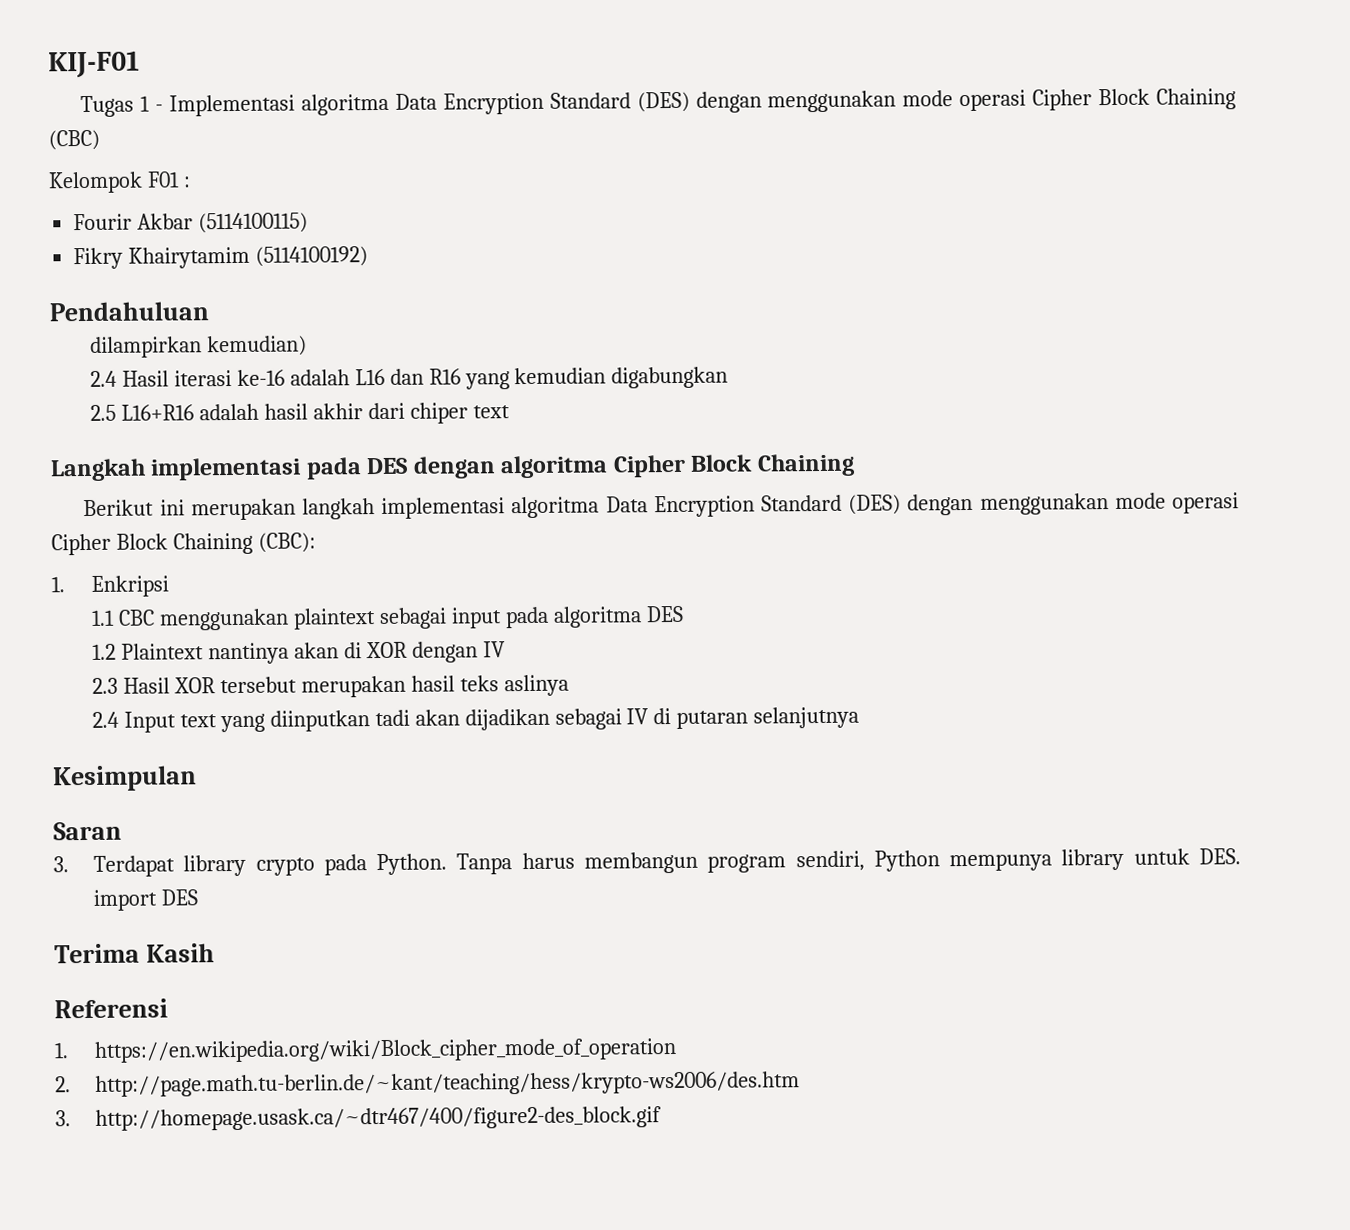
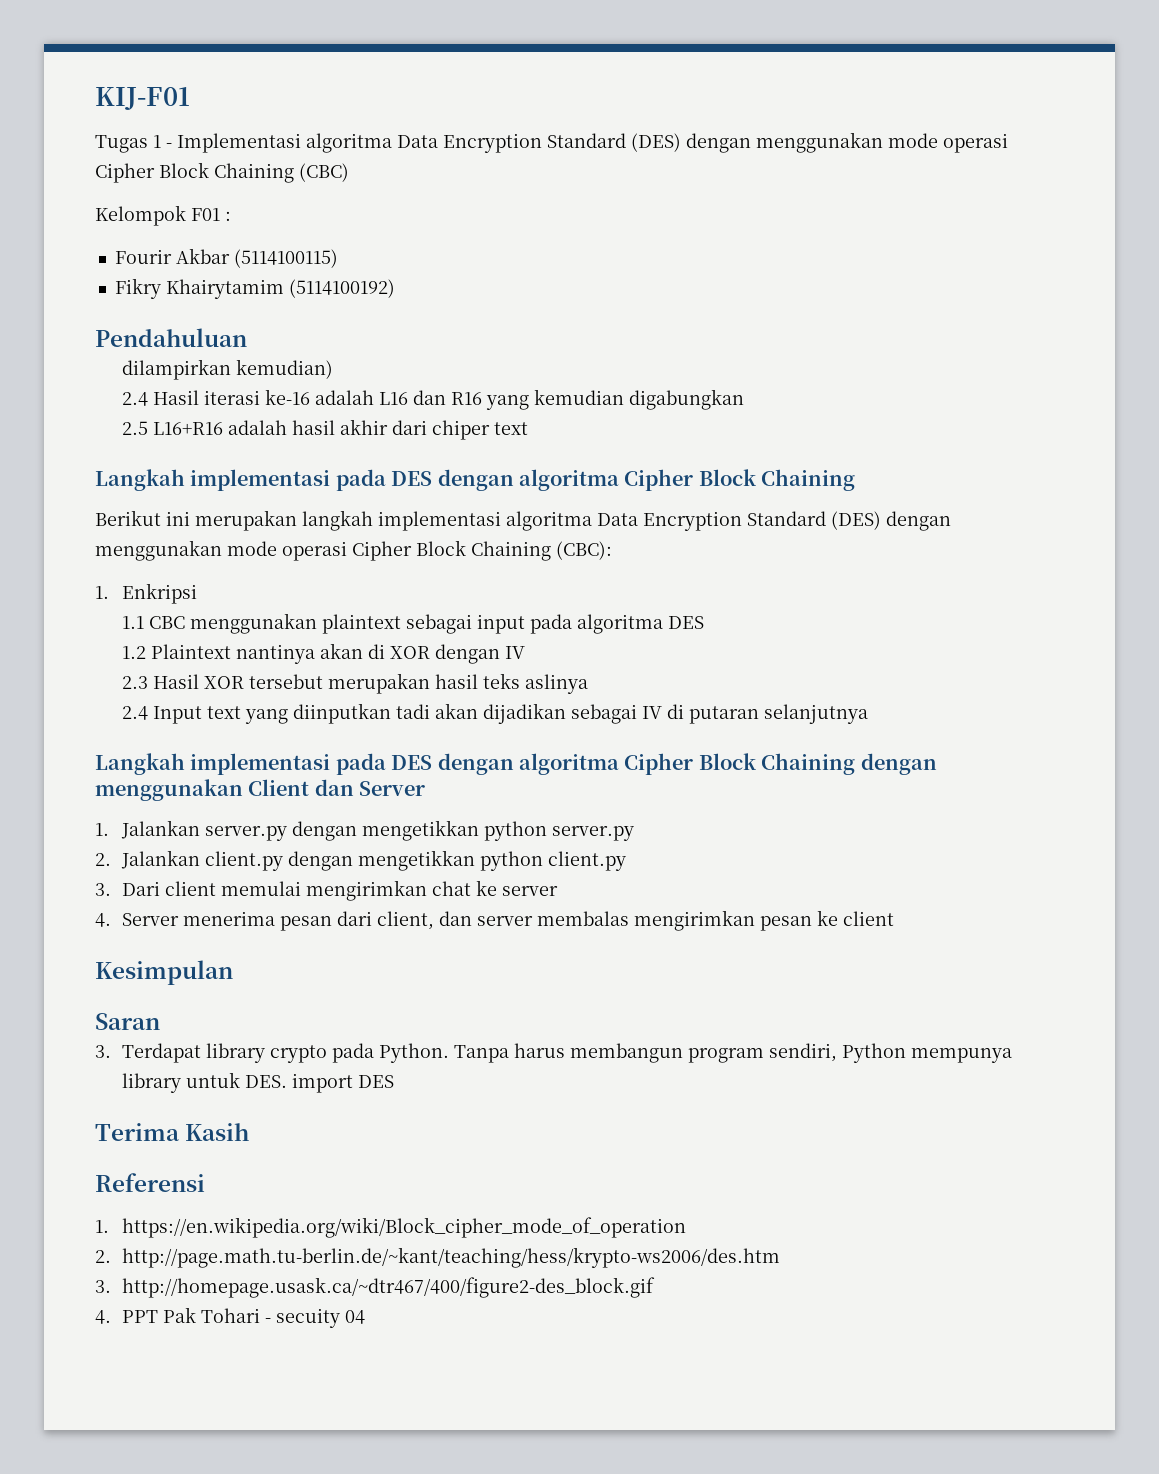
(860, 717) none -> [95,753,937,775] [95,779,426,801] [95,820,634,841] [95,850,626,871] [95,880,558,901] [95,910,894,931] // Langkah implementasi pada DES dengan algoritma Cipher Block Chaining dengan menggunakan Client dan Server // 1. Jalankan server.py dengan mengetikkan python server.py // 2. Jalankan client.py dengan mengetikkan python client.py // 3. Dari client memulai mengirimkan chat ke server // 4. Server menerima pesan dari client, dan server membalas mengirimkan pesan ke client
(662, 1118) none -> [95,1307,365,1328] // 4. PPT Pak Tohari - secuity 04

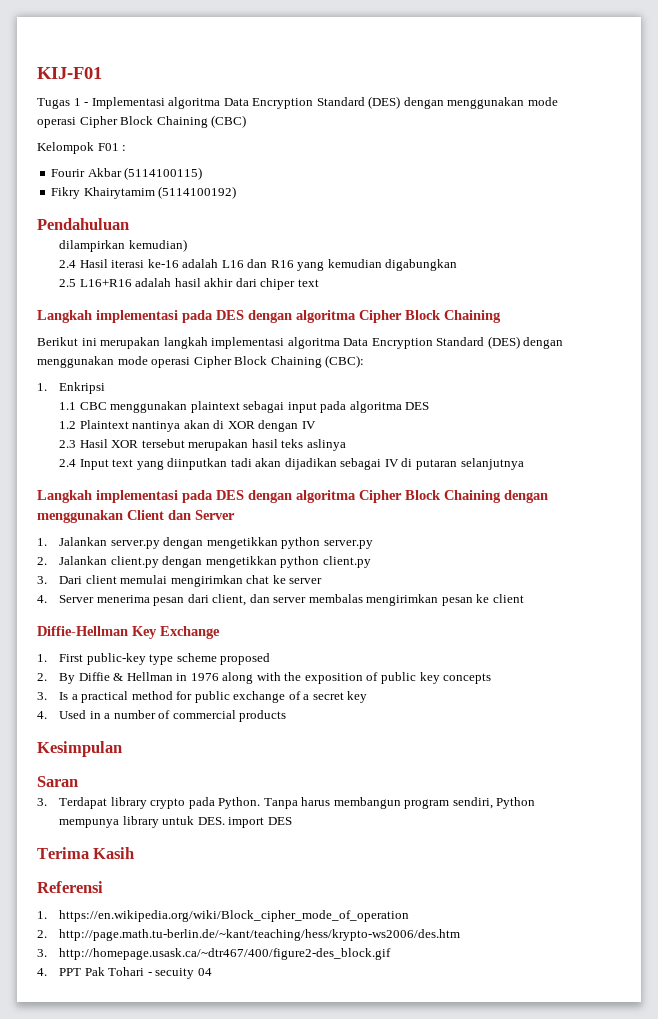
(894, 918) none -> [37,626,220,639] [37,653,271,665] [37,672,492,684] [37,691,368,703] [37,710,287,722] // Diffie-Hellman Key Exchange // 1. First public-key type scheme proposed // 2. By Diffie & Hellman in 1976 along with the exposition of public key concepts // 3. Is a practical method for public exchange of a secret key // 4. Used in a number of commercial products

